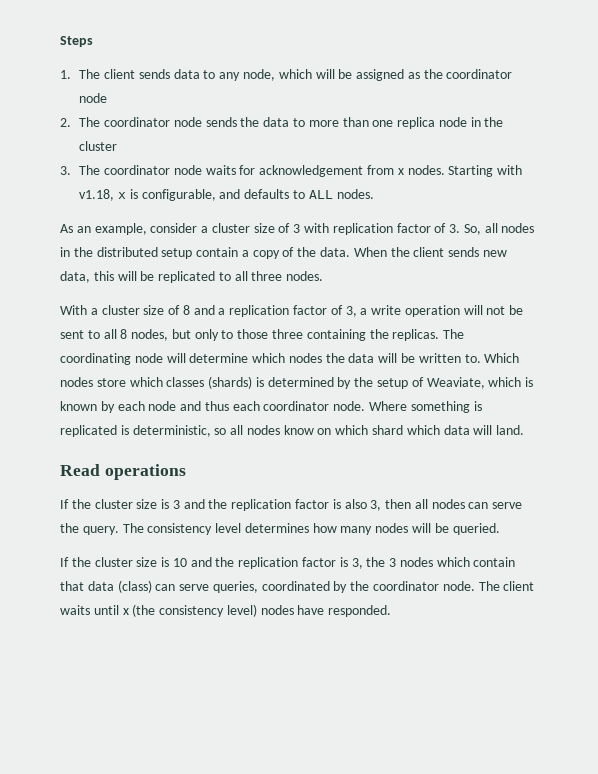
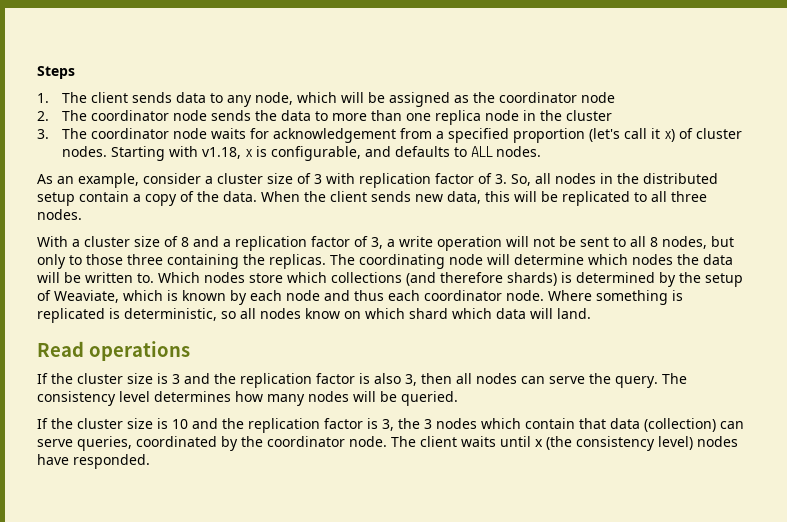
[397,168,404,175] x -> [436,128,743,143] a specified proportion (let's call it x) of cluster
[166,376,253,389] classes (shards) -> [331,272,557,286] collections (and therefore shards)
[117,580,152,593] (class) -> [644,418,716,432] (collection)

